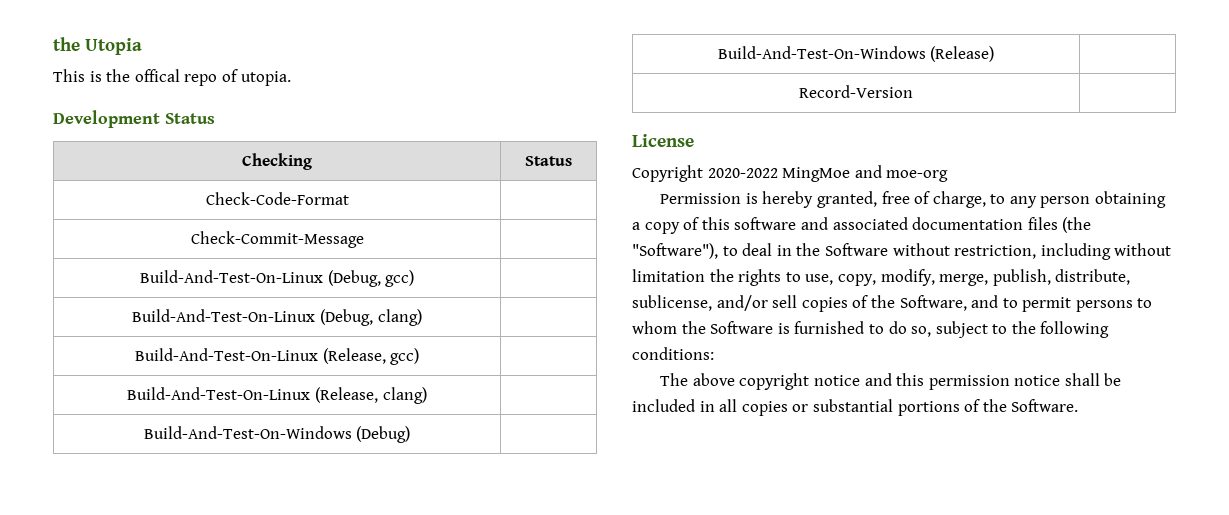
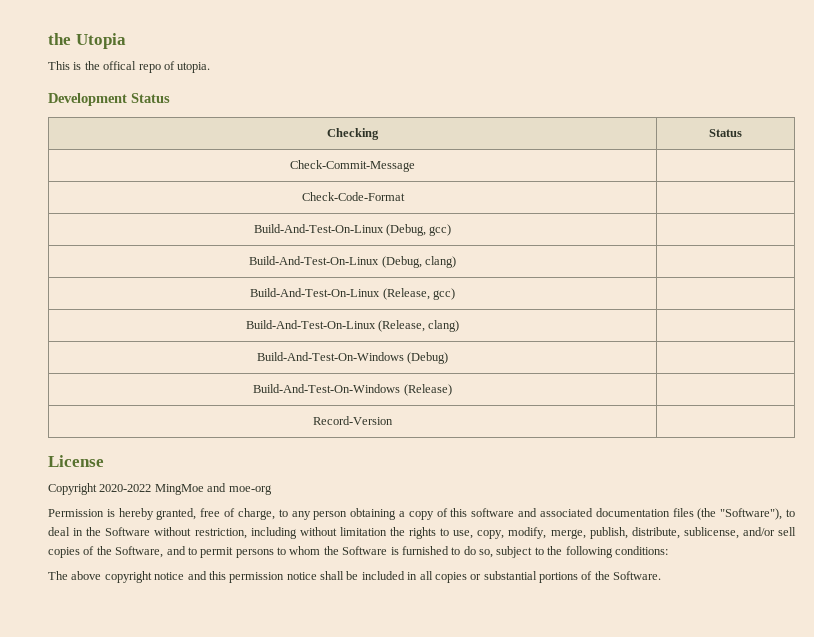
[205,192,349,205] [190,231,364,248] Check-Code-Format | // Check-Commit-Message -> [290,160,415,172] [301,192,405,201] Check-Commit-Message | // Check-Code-Format

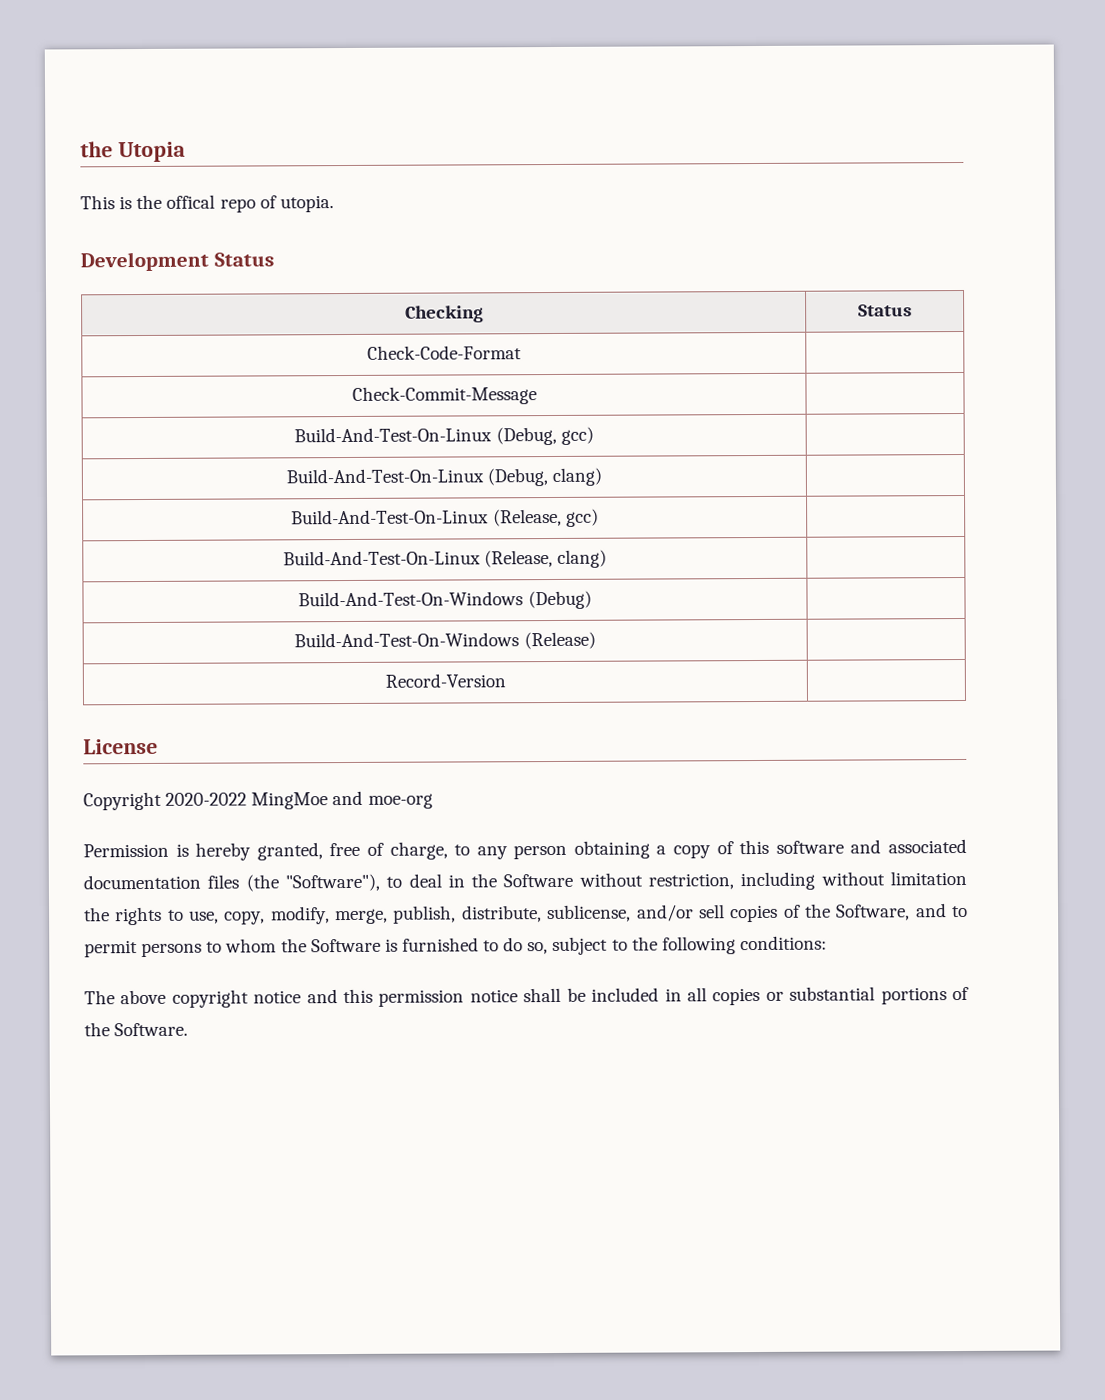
[290,160,415,172] [301,192,405,201] Check-Commit-Message | // Check-Code-Format -> [367,345,522,360] [351,386,537,405] Check-Code-Format | // Check-Commit-Message

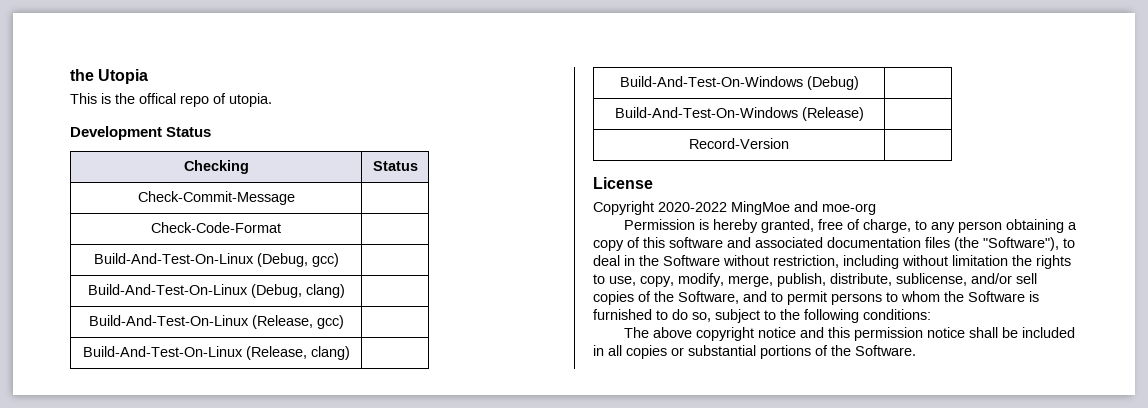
[367,345,522,360] [351,386,537,405] Check-Code-Format | // Check-Commit-Message -> [137,191,295,205] [151,222,281,233] Check-Commit-Message | // Check-Code-Format

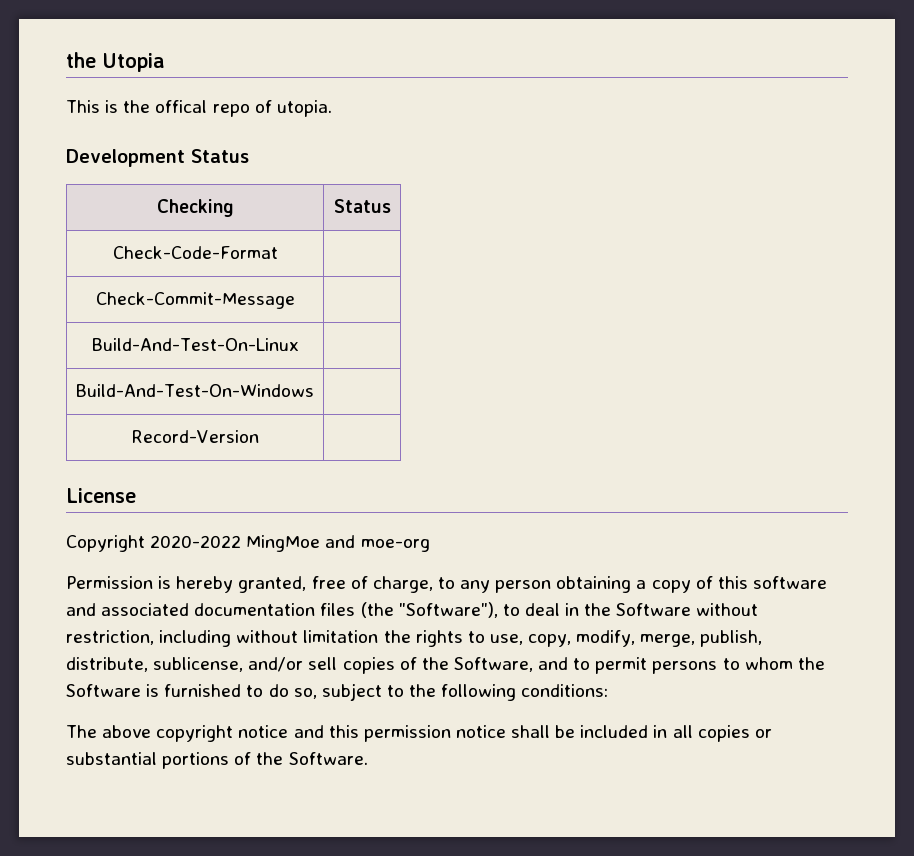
(418, 166) none -> [112,246,278,259] // Check-Code-Format |
[151,222,281,233] [93,253,339,267] [87,284,345,298] [88,315,344,329] [82,346,350,360] [619,76,859,90] [614,107,864,121] // Check-Code-Format | // Build-And-Test-On-Linux (Debug, gcc) | // Build-And-Test-On-Linux (Debug, clang) | // Build-And-Test-On-Linux (Release, gcc) | // Build-And-Test-On-Linux (Release, clang) | // Build-And-Test-On-Windows (Debug) | // Build-And-Test-On-Windows (Release) -> [91,338,299,351] [76,384,315,397] // Build-And-Test-On-Linux | // Build-And-Test-On-Windows

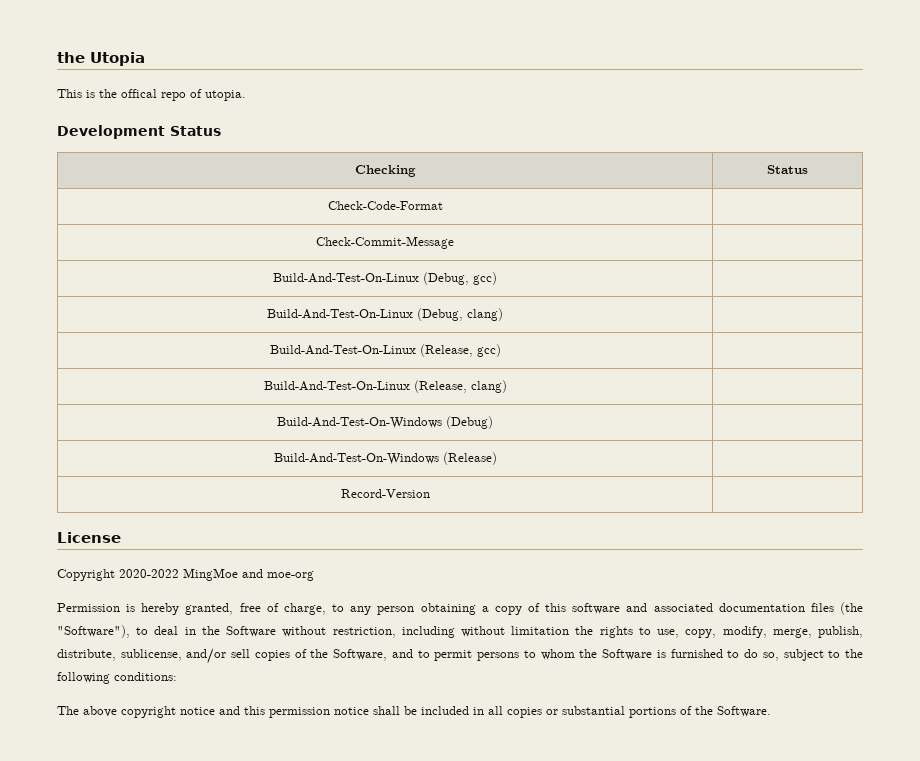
[76,384,315,397] | // Build-And-Test-On-Windows -> [423,272,497,285] [267,308,503,321] [269,344,501,357] [263,380,507,393] [277,416,493,429] [273,452,497,465] (Debug, gcc) | // Build-And-Test-On-Linux (Debug, clang) | // Build-And-Test-On-Linux (Release, gcc) | // Build-And-Test-On-Linux (Release, clang) | // Build-And-Test-On-Windows (Debug) | // Build-And-Test-On-Windows (Release)

